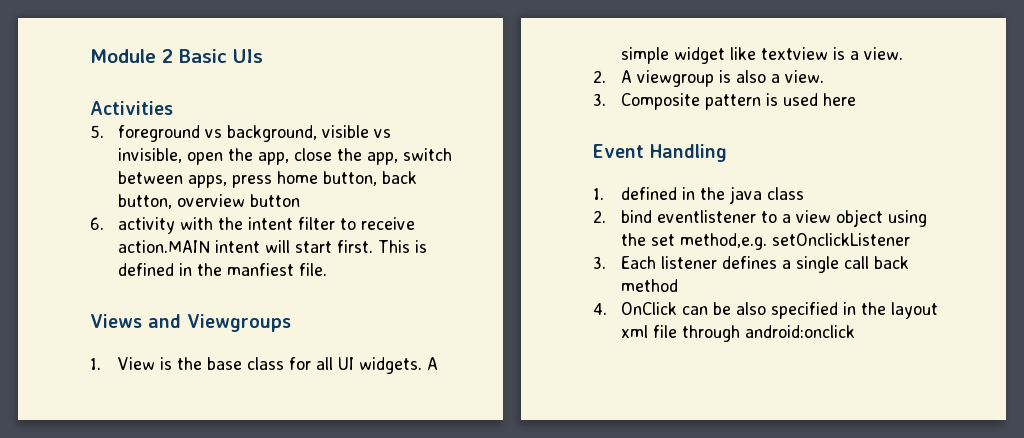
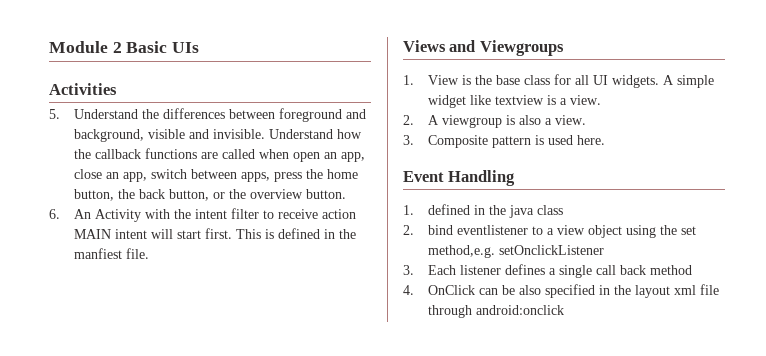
[118,125,392,142] [118,148,254,165] foreground vs background, visible vs invisible, open the -> [74,108,367,122] [74,129,363,142] [74,148,338,162] Understand the differences between foreground and background, visible and invisible. Understand how the callback functions are called when open an
[337,148,363,161] the -> [106,172,120,179] an
(273, 181) none -> [306,169,324,179] the
(378, 178) none -> [118,189,136,199] the
[177,194,301,207] overview button -> [213,189,347,199] or the overview button.
[118,217,176,234] activity -> [74,209,142,222] An Activity
[118,240,211,253] action.MAIN -> [322,209,357,219] [74,229,112,239] action MAIN
[823,93,857,106] here -> [577,135,606,145] here.

